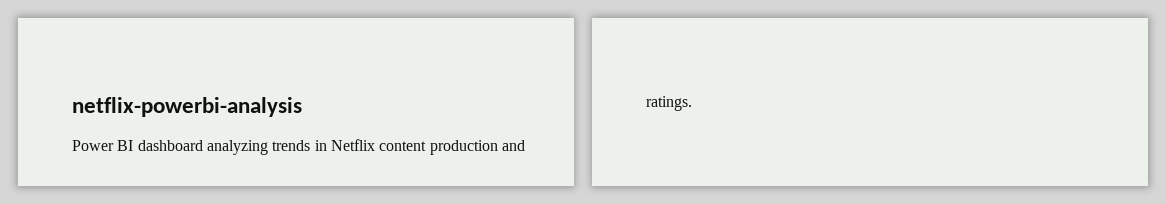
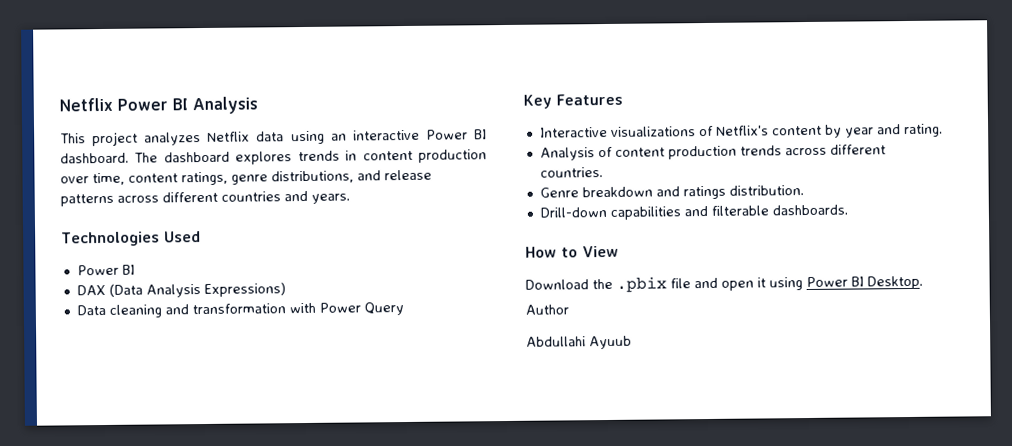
[72,97,302,117] [72,139,525,155] [646,96,692,111] netflix-powerbi-analysis // Power BI dashboard analyzing trends in Netflix content production and ratings. -> [59,96,258,115] [60,129,487,147] [60,149,487,165] [60,169,432,186] [60,190,350,207] [61,231,201,247] [76,264,135,276] [76,282,286,298] [76,302,404,318] [523,93,623,109] [539,123,943,138] [539,144,886,161] [539,167,603,178] [539,185,804,200] [539,204,848,220] [525,245,619,258] [525,275,923,293] [525,304,569,315] [526,335,632,350] Netflix Power BI Analysis // This project analyzes Netflix data using an interactive Power BI dashboard. The dashboard explores trends in content production over time, content ratings, genre distributions, and release patterns across different countries and years. // Technologies Used // Power BI // DAX (Data Analysis Expressions) // Data cleaning and transformation with Power Query // Key Features // Interactive visualizations of Netflix's content by year and rating. // Analysis of content production trends across different countries. // Genre breakdown and ratings distribution. // Drill-down capabilities and filterable dashboards. // How to View // Download the .pbix file and open it using Power BI Desktop. // Author // Abdullahi Ayuub

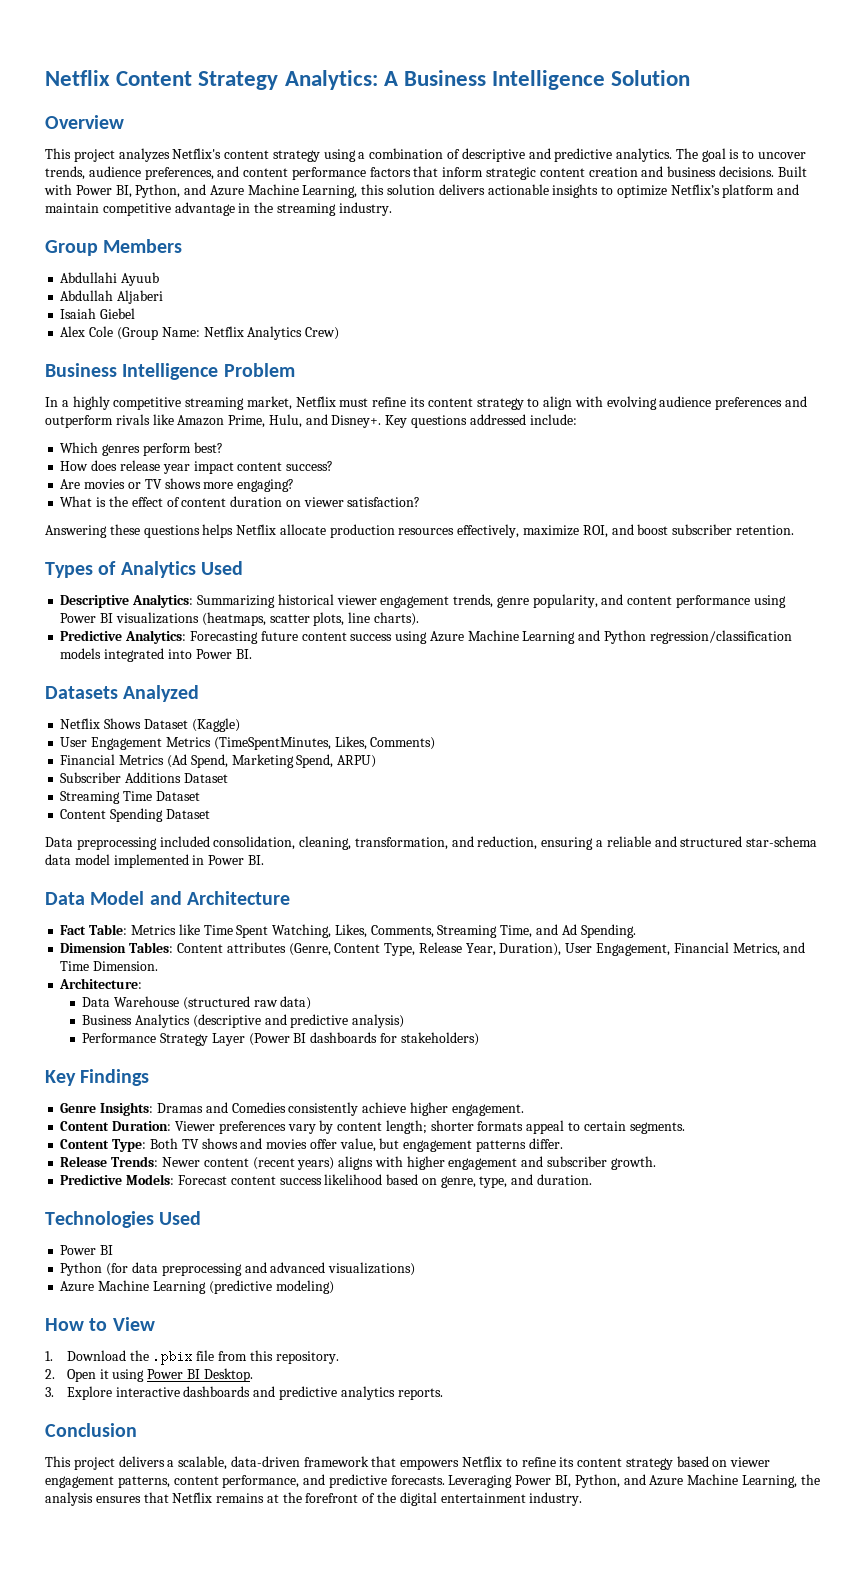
[59,96,258,115] [60,129,487,147] [60,149,487,165] [60,169,432,186] [60,190,350,207] [61,231,201,247] [76,264,135,276] [76,282,286,298] [76,302,404,318] [523,93,623,109] [539,123,943,138] [539,144,886,161] [539,167,603,178] [539,185,804,200] [539,204,848,220] Netflix Power BI Analysis // This project analyzes Netflix data using an interactive Power BI dashboard. The dashboard explores trends in content production over time, content ratings, genre distributions, and release patterns across different countries and years. // Technologies Used // Power BI // DAX (Data Analysis Expressions) // Data cleaning and transformation with Power Query // Key Features // Interactive visualizations of Netflix's content by year and rating. // Analysis of content production trends across different countries. // Genre breakdown and ratings distribution. // Drill-down capabilities and filterable dashboards. -> [45,70,691,90] [45,115,124,129] [45,148,807,162] [45,166,807,180] [44,184,800,198] [45,202,392,216] [45,239,183,256] [60,272,160,286] [60,290,164,304] [60,308,136,319] [60,326,340,340] [45,363,295,380] [45,396,808,410] [45,414,577,428] [60,442,223,456] [60,460,334,474] [60,478,295,492] [60,496,421,507] [45,524,794,538] [45,561,243,578] [60,594,786,608] [60,612,419,626] [60,630,792,644] [60,648,252,662] [45,685,200,702] [60,718,240,732] [60,736,436,750] [60,754,377,768] [60,772,228,783] [60,791,200,804] [60,808,210,822] [45,836,818,850] [45,854,264,868] [45,891,290,905] [60,924,636,938] [60,942,806,956] [60,961,159,971] [59,978,143,989] [82,996,312,1010] [82,1014,405,1028] [82,1032,479,1046] [45,1069,150,1086] [60,1102,524,1116] [60,1120,685,1134] [60,1138,563,1152] [60,1156,656,1170] [60,1174,592,1188] [45,1211,202,1228] [60,1245,114,1255] [60,1262,416,1276] [60,1280,334,1294] Netflix Content Strategy Analytics: A Business Intelligence Solution // Overview // This project analyzes Netflix's content strategy using a combination of descriptive and predictive analytics. The goal is to uncover trends, audience preferences, and content performance factors that inform strategic content creation and business decisions. Built with Power BI, Python, and Azure Machine Learning, this solution delivers actionable insights to optimize Netflix’s platform and maintain competitive advantage in the streaming industry. // Group Members // Abdullahi Ayuub // Abdullah Aljaberi // Isaiah Giebel // Alex Cole (Group Name: Netflix Analytics Crew) // Business Intelligence Problem // In a highly competitive streaming market, Netflix must refine its content strategy to align with evolving audience preferences and outperform rivals like Amazon Prime, Hulu, and Disney+. Key questions addressed include: // Which genres perform best? // How does release year impact content success? // Are movies or TV shows more engaging? // What is the effect of content duration on viewer satisfaction? // Answering these questions helps Netflix allocate production resources effectively, maximize ROI, and boost subscriber retention. // Types of Analytics Used // Descriptive Analytics: Summarizing historical viewer engagement trends, genre popularity, and content performance using Power BI visualizations (heatmaps, scatter plots, line charts). // Predictive Analytics: Forecasting future content success using Azure Machine Learning and Python regression/classification models integrated into Power BI. // Datasets Analyzed // Netflix Shows Dataset (Kaggle) // User Engagement Metrics (TimeSpentMinutes, Likes, Comments) // Financial Metrics (Ad Spend, Marketing Spend, ARPU) // Subscriber Additions Dataset // Streaming Time Dataset // Content Spending Dataset // Data preprocessing included consolidation, cleaning, transformation, and reduction, ensuring a reliable and structured star-schema data model implemented in Power BI. // Data Model and Architecture // Fact Table: Metrics like Time Spent Watching, Likes, Comments, Streaming Time, and Ad Spending. // Dimension Tables: Content attributes (Genre, Content Type, Release Year, Duration), User Engagement, Financial Metrics, and Time Dimension. // Architecture: // Data Warehouse (structured raw data) // Business Analytics (descriptive and predictive analysis) // Performance Strategy Layer (Power BI dashboards for stakeholders) // Key Findings // Genre Insights: Dramas and Comedies consistently achieve higher engagement. // Content Duration: Viewer preferences vary by content length; shorter formats appeal to certain segments. // Content Type: Both TV shows and movies offer value, but engagement patterns differ. // Release Trends: Newer content (recent years) aligns with higher engagement and subscriber growth. // Predictive Models: Forecast content success likelihood based on genre, type, and duration. // Technologies Used // Power BI // Python (for data preprocessing and advanced visualizations) // Azure Machine Learning (predictive modeling)
(619, 251) none -> [45,1351,53,1361] 1.
[694,277,754,291] and open -> [217,1350,339,1364] [45,1369,96,1382] from this repository. // 2. Open
[525,304,569,315] [526,335,632,350] Author // Abdullahi Ayuub -> [45,1386,443,1400] [45,1423,137,1437] [45,1456,771,1470] [45,1474,820,1488] [45,1492,583,1506] 3. Explore interactive dashboards and predictive analytics reports. // Conclusion // This project delivers a scalable, data-driven framework that empowers Netflix to refine its content strategy based on viewer engagement patterns, content performance, and predictive forecasts. Leveraging Power BI, Python, and Azure Machine Learning, the analysis ensures that Netflix remains at the forefront of the digital entertainment industry.

